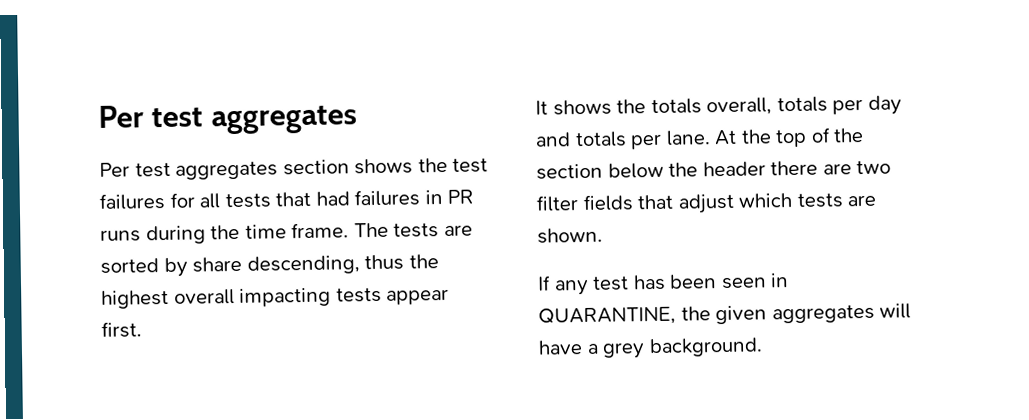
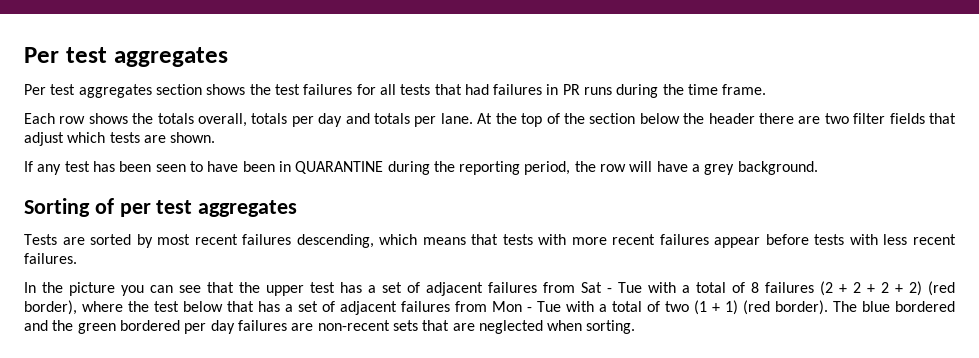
[353,222,473,238] [100,254,439,278] [101,287,450,309] [101,321,142,338] [535,100,548,115] The tests are sorted by share descending, thus the highest overall impacting tests appear first. // It -> [24,113,86,124] // Each row
[770,273,790,288] [538,304,875,326] in QUARANTINE, the given aggregates -> [189,161,627,175] to have been in QUARANTINE during the reporting period, the row
(763, 347) none -> [24,198,298,217] [24,234,956,248] [24,253,77,264] [24,281,955,296] [24,300,955,315] [24,320,636,334] // Sorting of per test aggregates // Tests are sorted by most recent failures descending, which means that tests with more recent failures appear before tests with less recent failures. // In the picture you can see that the upper test has a set of adjacent failures from Sat - Tue with a total of 8 failures (2 + 2 + 2 + 2) (red border), where the test below that has a set of adjacent failures from Mon - Tue with a total of two (1 + 1) (red border). The blue bordered and the green bordered per day failures are non-recent sets that are neglected when sorting.

